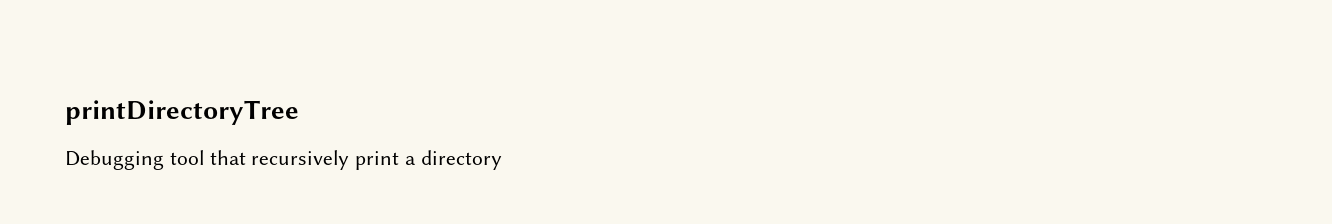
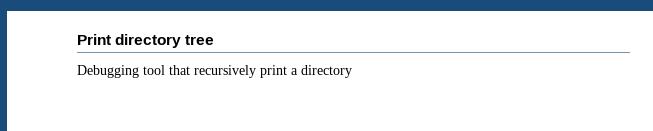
[65,100,299,125] printDirectoryTree -> [77,34,215,48] Print directory tree

